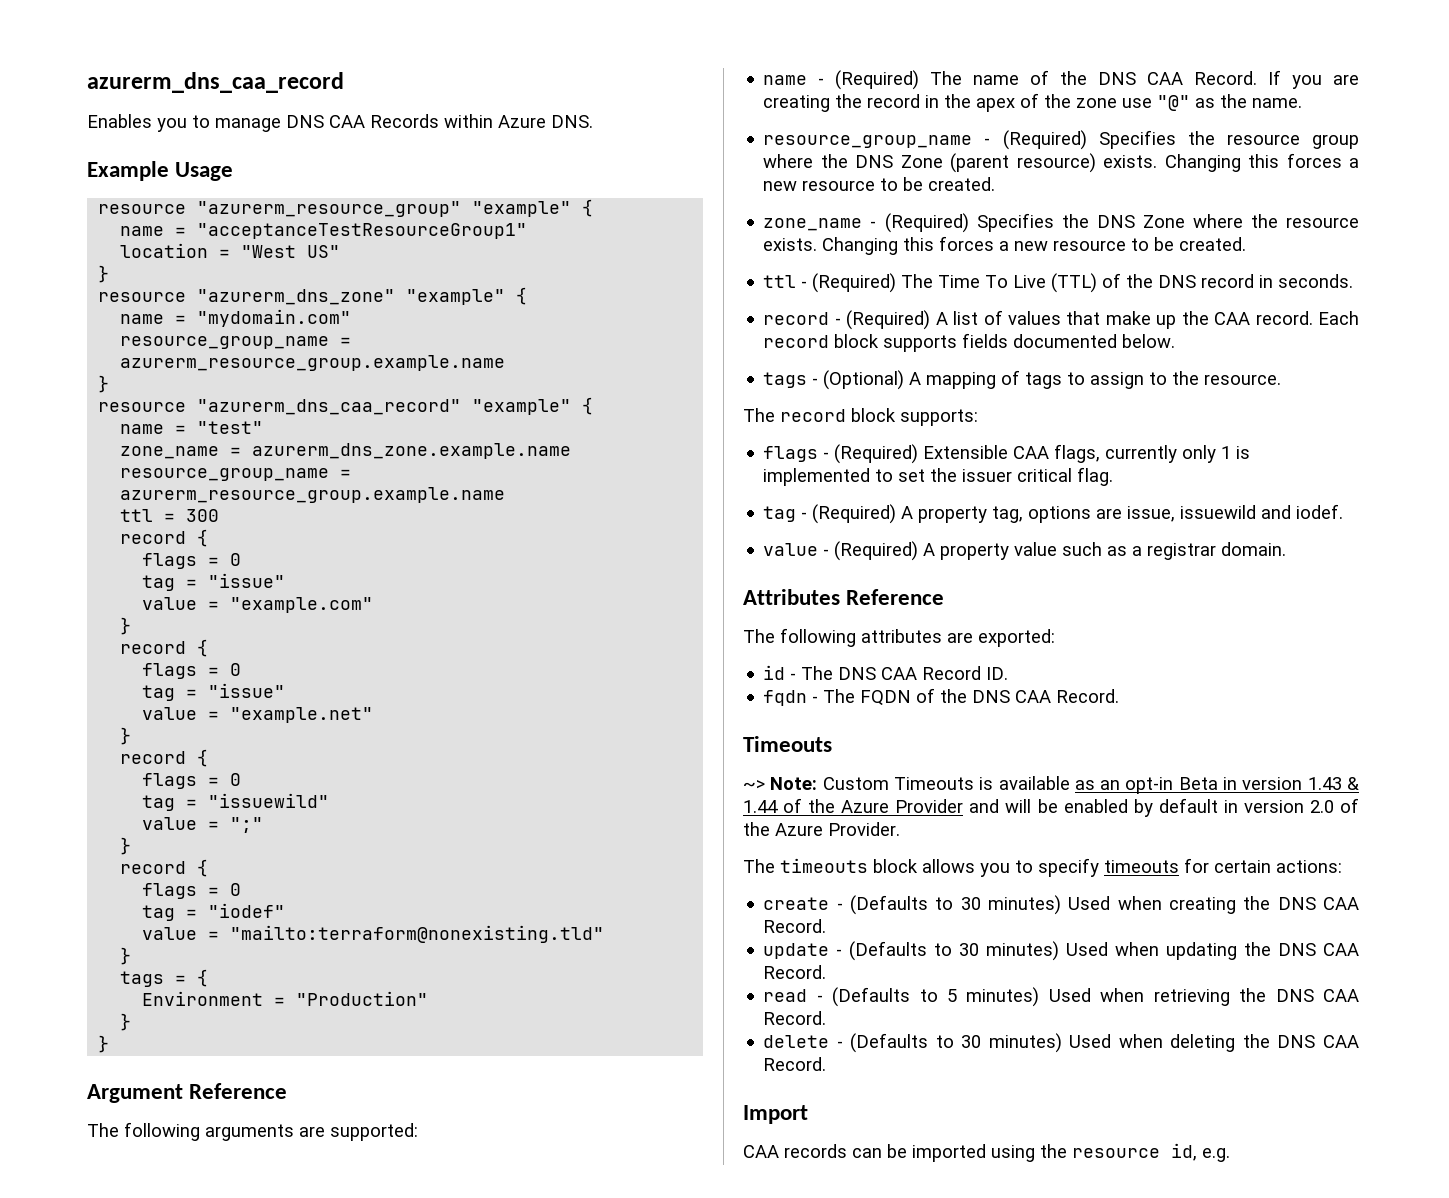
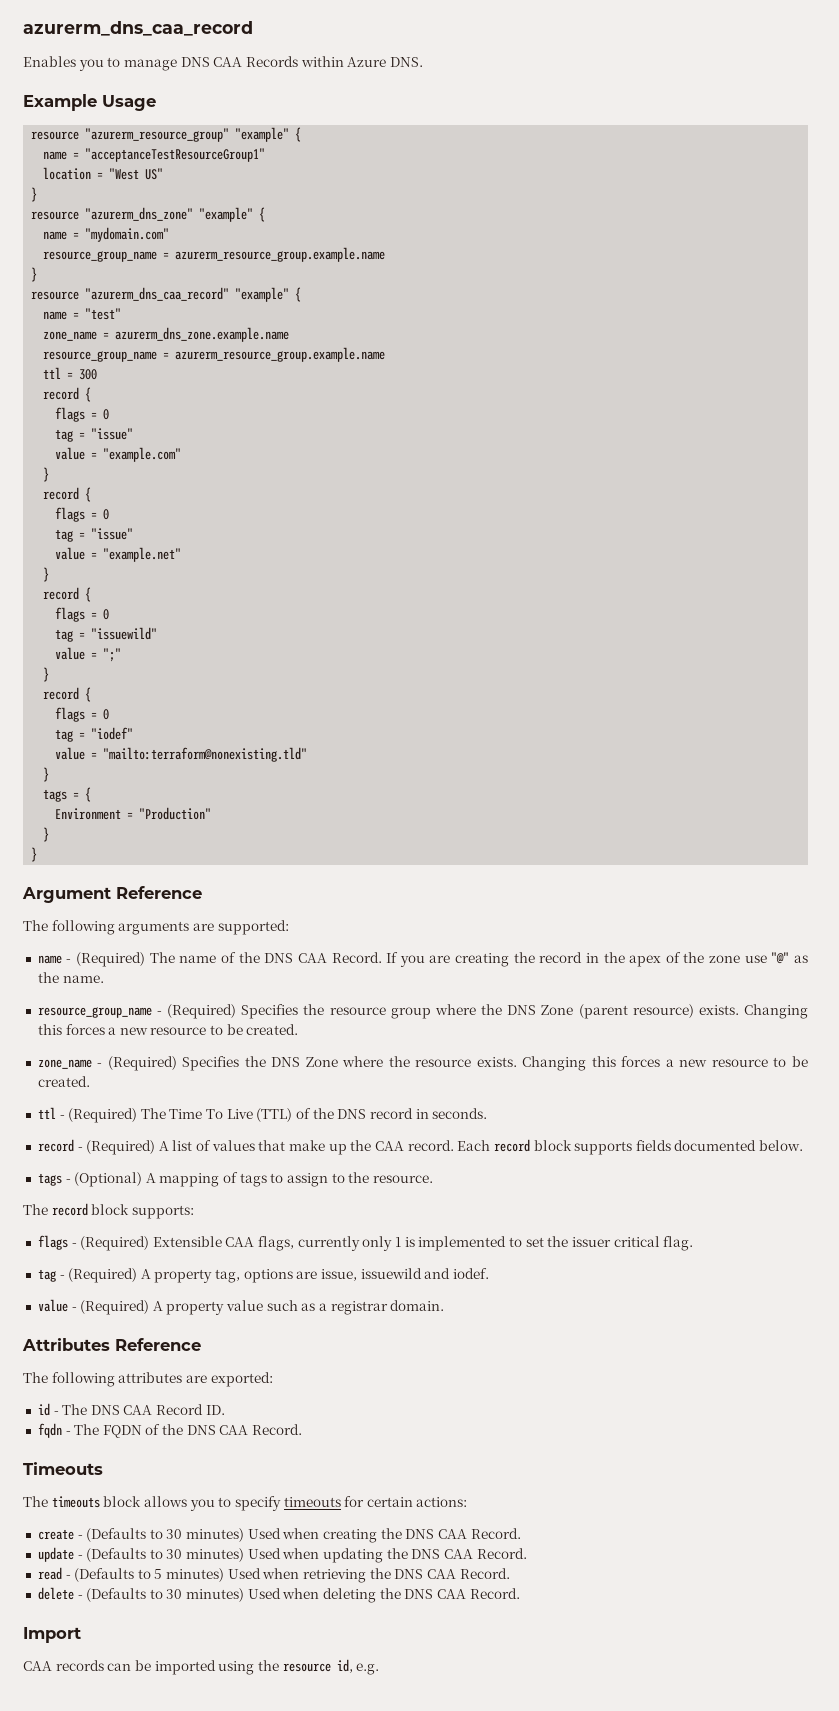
[743,776,1359,794] [743,798,1359,817] [743,822,900,836] // ~> Note: Custom Timeouts is available as an opt-in Beta in version 1.43 & 1.44 of the Azure Provider and will be enabled by default in version 2.0 of the Azure Provider. -> (103, 1468) none

